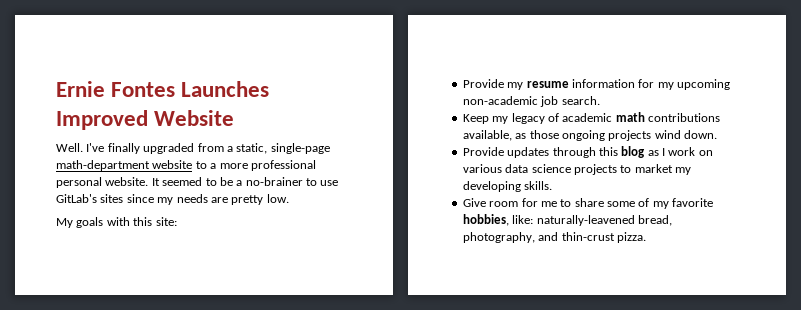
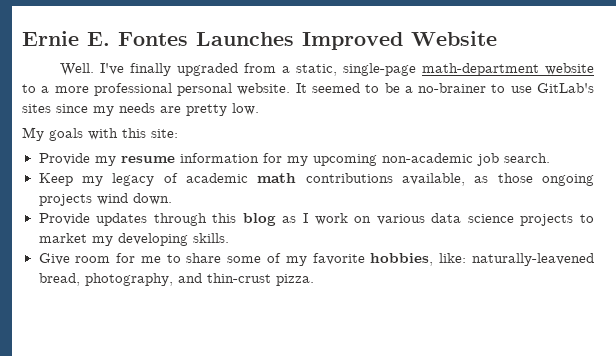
(105, 89) none -> [87,32,110,46] E.

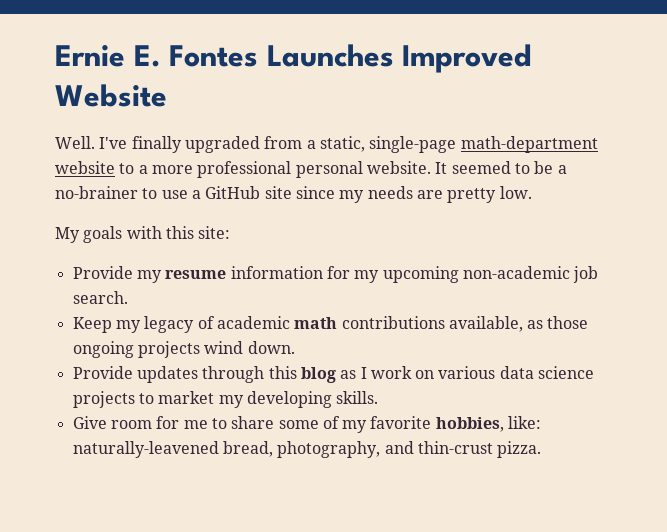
[537,83,594,93] [22,104,51,113] GitLab's sites -> [191,186,292,199] a GitHub site

